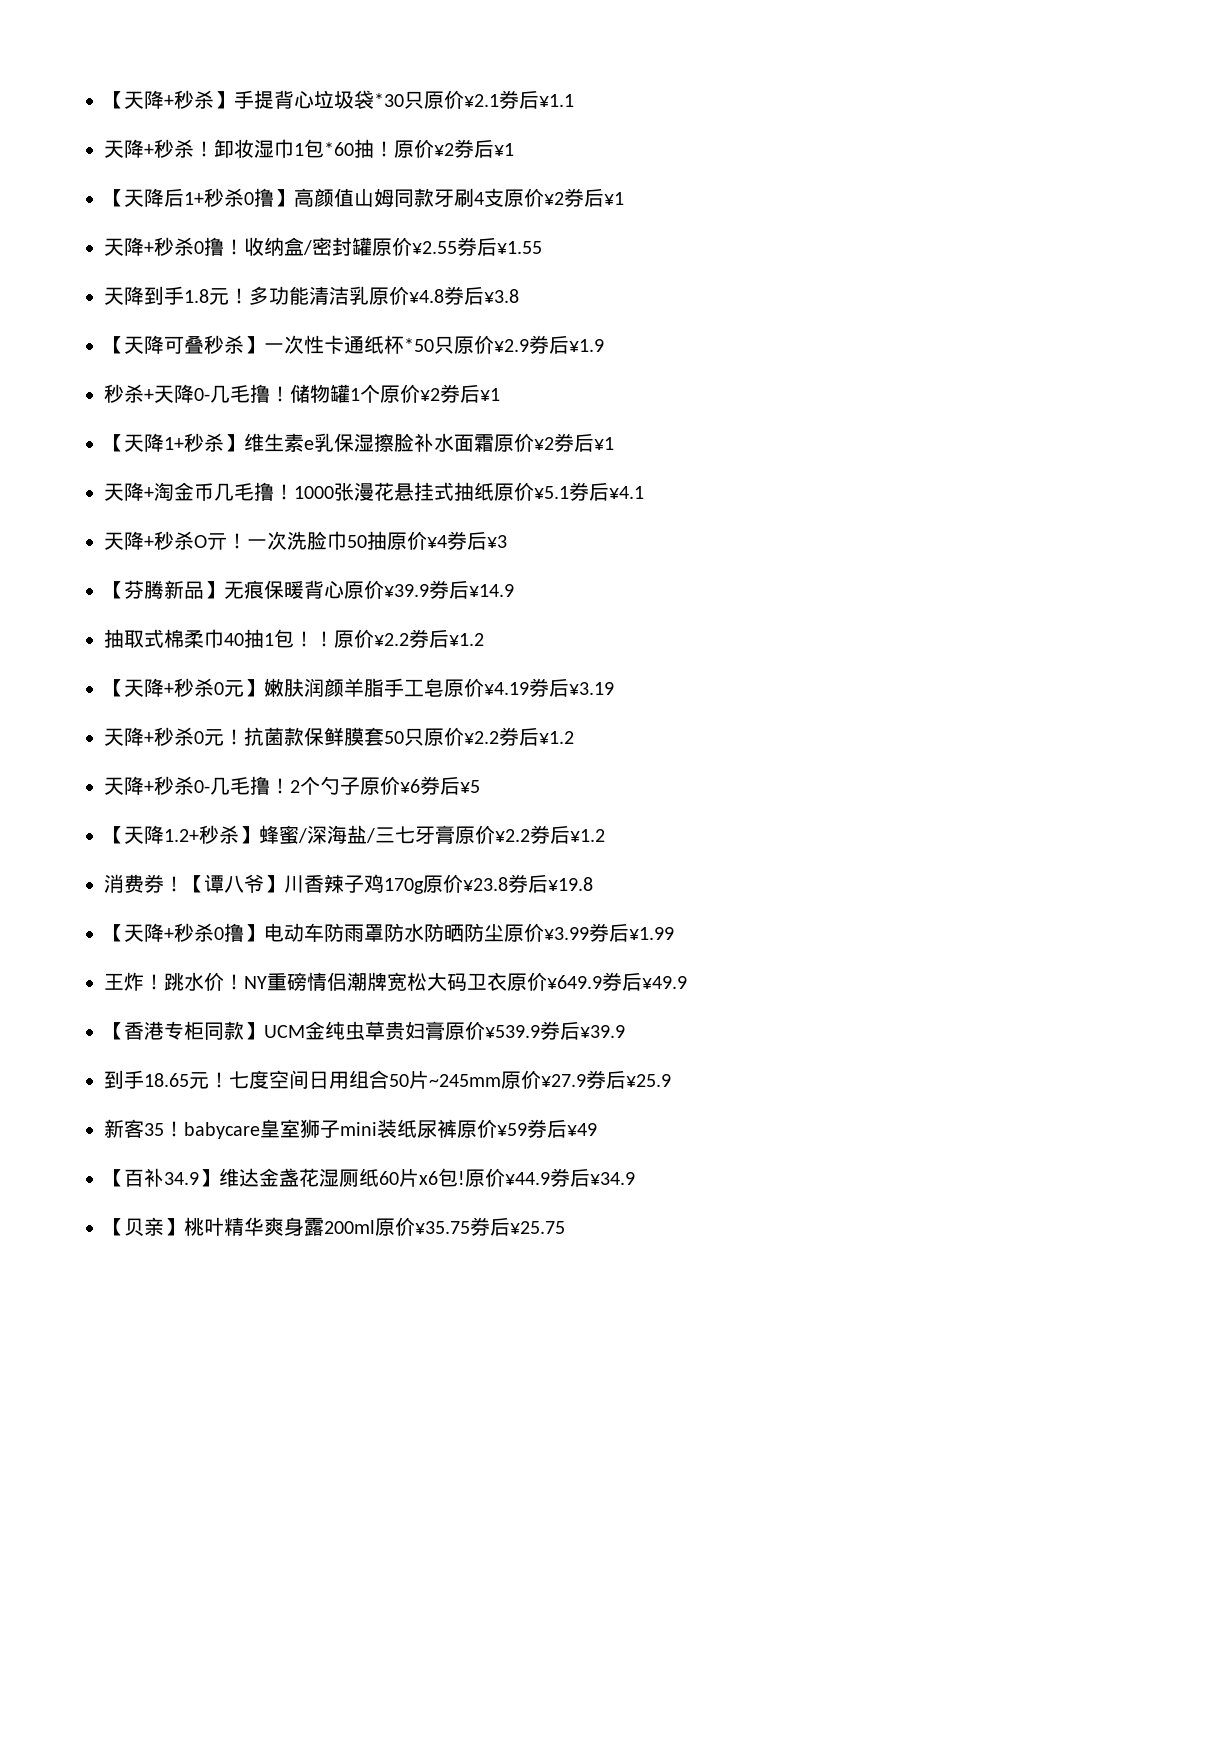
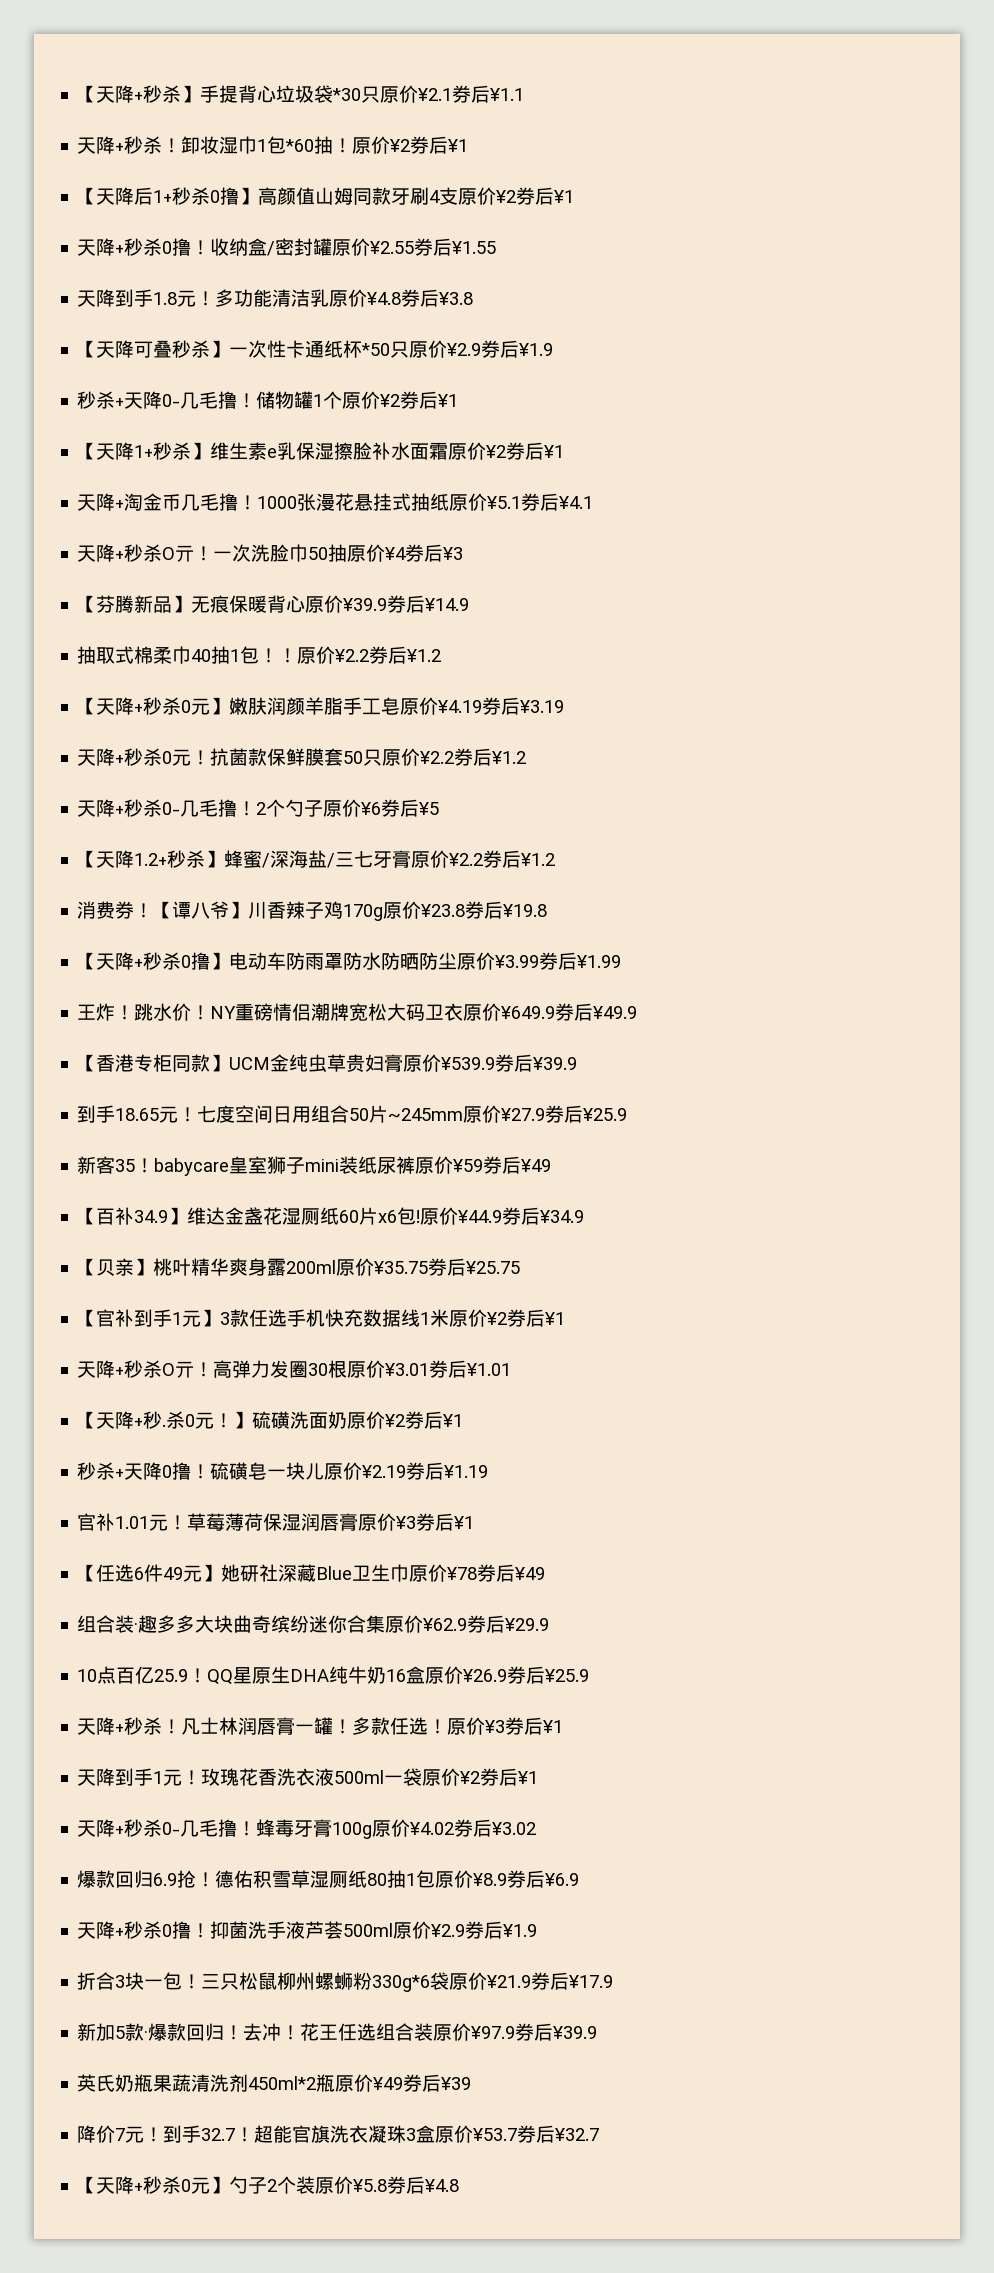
(565, 1227) none -> [77,1309,566,1327] [77,1360,512,1378] [77,1411,464,1429] [77,1462,489,1480] [77,1513,475,1531] [77,1564,546,1582] [77,1615,550,1633] [77,1666,590,1685] [77,1717,564,1735] [77,1768,539,1786] [77,1819,537,1839] [77,1870,580,1888] [77,1921,538,1939] [77,1972,614,1992] [77,2023,598,2041] [77,2074,472,2092] [77,2125,600,2143] [77,2176,460,2194] // 【官补到手1元】3款任选手机快充数据线1米原价¥2券后¥1 // 天降+秒杀O亓！高弹力发圈30根原价¥3.01券后¥1.01 // 【天降+秒.杀0元！】硫磺洗面奶原价¥2券后¥1 // 秒杀+天降0撸！硫磺皂一块儿原价¥2.19券后¥1.19 // 官补1.01元！草莓薄荷保湿润唇膏原价¥3券后¥1 // 【任选6件49元】她研社深藏Blue卫生巾原价¥78券后¥49 // 组合装·趣多多大块曲奇缤纷迷你合集原价¥62.9券后¥29.9 // 10点百亿25.9！QQ星原生DHA纯牛奶16盒原价¥26.9券后¥25.9 // 天降+秒杀！凡士林润唇膏一罐！多款任选！原价¥3券后¥1 // 天降到手1元！玫瑰花香洗衣液500ml一袋原价¥2券后¥1 // 天降+秒杀0-几毛撸！蜂毒牙膏100g原价¥4.02券后¥3.02 // 爆款回归6.9抢！德佑积雪草湿厕纸80抽1包原价¥8.9券后¥6.9 // 天降+秒杀0撸！抑菌洗手液芦荟500ml原价¥2.9券后¥1.9 // 折合3块一包！三只松鼠柳州螺蛳粉330g*6袋原价¥21.9券后¥17.9 // 新加5款·爆款回归！去冲！花王任选组合装原价¥97.9券后¥39.9 // 英氏奶瓶果蔬清洗剂450ml*2瓶原价¥49券后¥39 // 降价7元！到手32.7！超能官旗洗衣凝珠3盒原价¥53.7券后¥32.7 // 【天降+秒杀0元】勺子2个装原价¥5.8券后¥4.8

